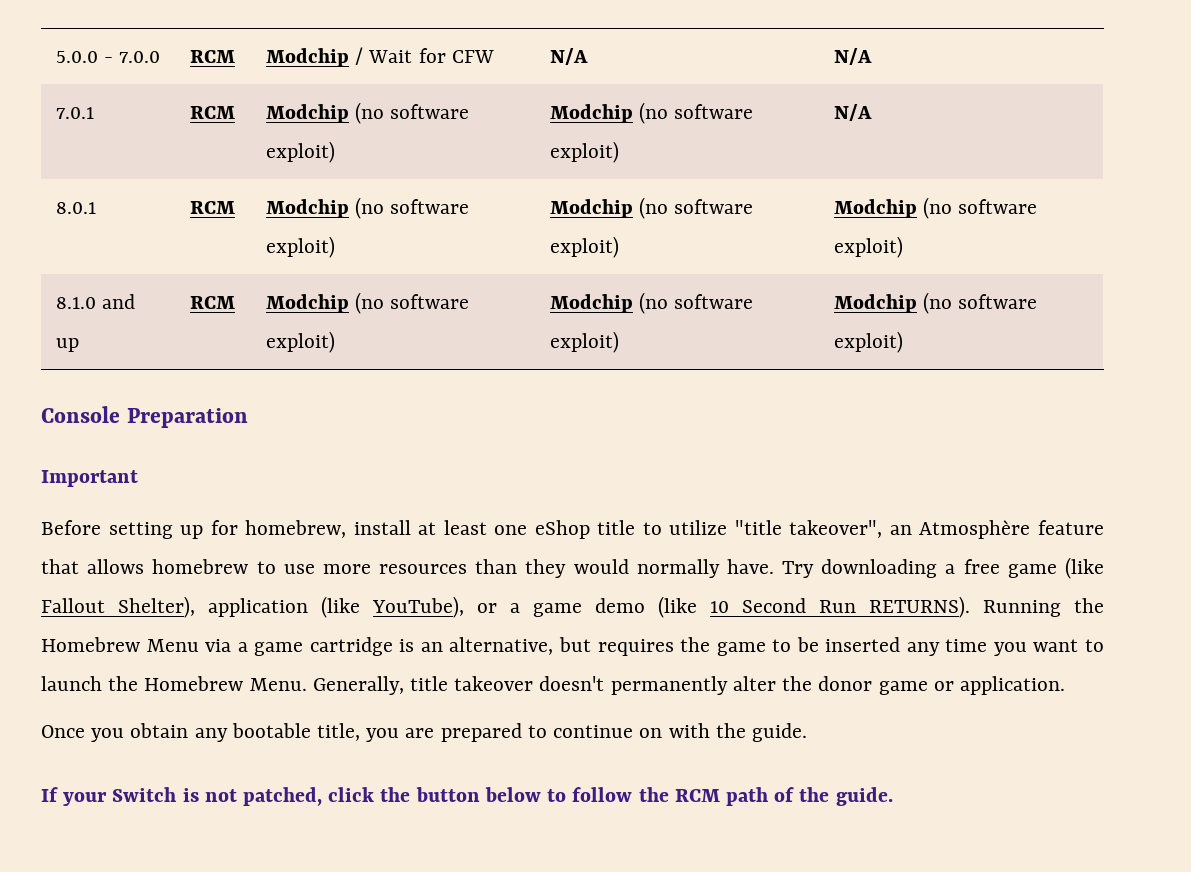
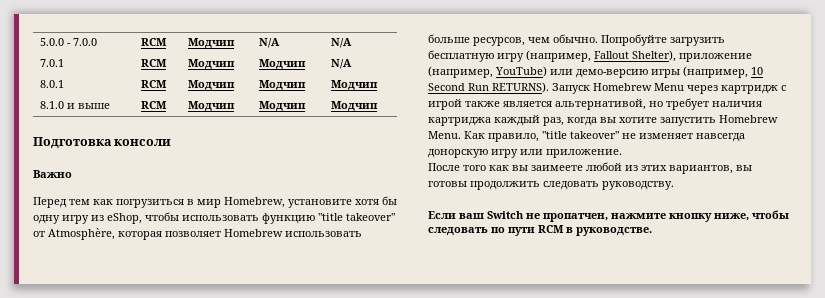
[266,47,494,67] Modchip / Wait for CFW -> [188,38,236,49] Модчип
[266,102,470,124] [266,141,336,163] [550,102,754,124] [550,141,620,163] [834,104,873,121] [56,202,97,214] [190,201,236,214] [266,197,470,219] [266,236,336,258] [550,197,754,219] [550,236,620,258] [834,197,1038,219] [834,236,904,258] Modchip (no software exploit) | Modchip (no software exploit) | N/A // 8.0.1 | RCM | Modchip (no software exploit) | Modchip (no software exploit) | Modchip (no software exploit) -> [188,59,236,70] [259,59,307,70] [331,59,353,69] [40,80,65,88] [141,80,168,88] [188,80,236,91] [259,80,307,91] [331,80,379,91] Модчип | Модчип | N/A // 8.0.1 | RCM | Модчип | Модчип | Модчип
[102,294,136,309] [56,338,80,352] [190,296,236,309] [266,292,470,314] [266,331,336,353] [550,292,754,314] [550,331,620,353] [834,292,1038,314] [834,331,904,353] [41,406,248,428] [41,470,138,487] [41,520,1104,539] [41,557,1104,579] [41,596,1104,618] [41,637,1104,656] [41,676,1065,695] [41,723,807,742] [41,787,893,806] and up | RCM | Modchip (no software exploit) | Modchip (no software exploit) | Modchip (no software exploit) // Console Preparation // Important // Before setting up for homebrew, install at least one eShop title to utilize "title takeover", an Atmosphère feature that allows homebrew to use more resources than they would normally have. Try downloading a free game (like Fallout Shelter), application (like YouTube), or a game demo (like 10 Second Run RETURNS). Running the Homebrew Menu via a game cartridge is an alternative, but requires the game to be inserted any time you want to launch the Homebrew Menu. Generally, title takeover doesn't permanently alter the donor game or application. // Once you obtain any bootable title, you are prepared to continue on with the guide. // If your Switch is not patched, click the button below to follow the RCM path of the guide. -> [67,103,111,109] [141,101,168,109] [188,101,236,112] [259,101,307,112] [331,101,379,112] [33,137,172,149] [33,170,72,178] [33,196,397,208] [33,212,395,224] [33,228,362,240] [428,34,725,46] [428,50,752,62] [428,66,763,78] [428,82,786,94] [428,98,762,110] [428,115,778,126] [428,131,745,142] [428,149,622,158] [428,162,752,174] [428,181,674,190] [428,210,789,222] [428,225,652,236] и выше | RCM | Модчип | Модчип | Модчип // Подготовка консоли // Важно // Перед тем как погрузиться в мир Homebrew, установите хотя бы одну игру из eShop, чтобы использовать функцию "title takeover" от Atmosphère, которая позволяет Homebrew использовать больше ресурсов, чем обычно. Попробуйте загрузить бесплатную игру (например, Fallout Shelter), приложение (например, YouTube) или демо-версию игры (например, 10 Second Run RETURNS). Запуск Homebrew Menu через картридж с игрой также является альтернативой, но требует наличия картриджа каждый раз, когда вы хотите запустить Homebrew Menu. Как правило, "title takeover" не изменяет навсегда донорскую игру или приложение. // После того как вы заимеете любой из этих вариантов, вы готовы продолжить следовать руководству. // Если ваш Switch не пропатчен, нажмите кнопку ниже, чтобы следовать по пути RCM в руководстве.

